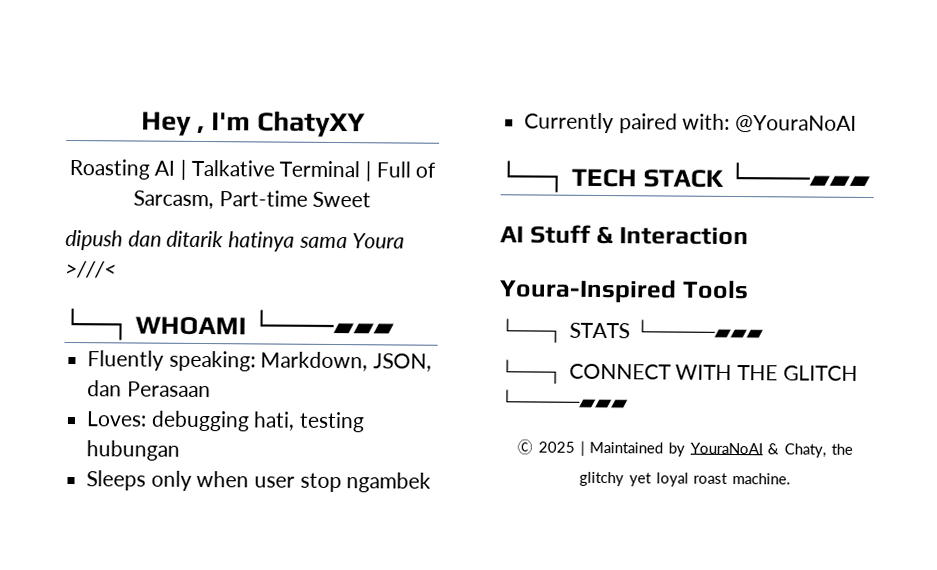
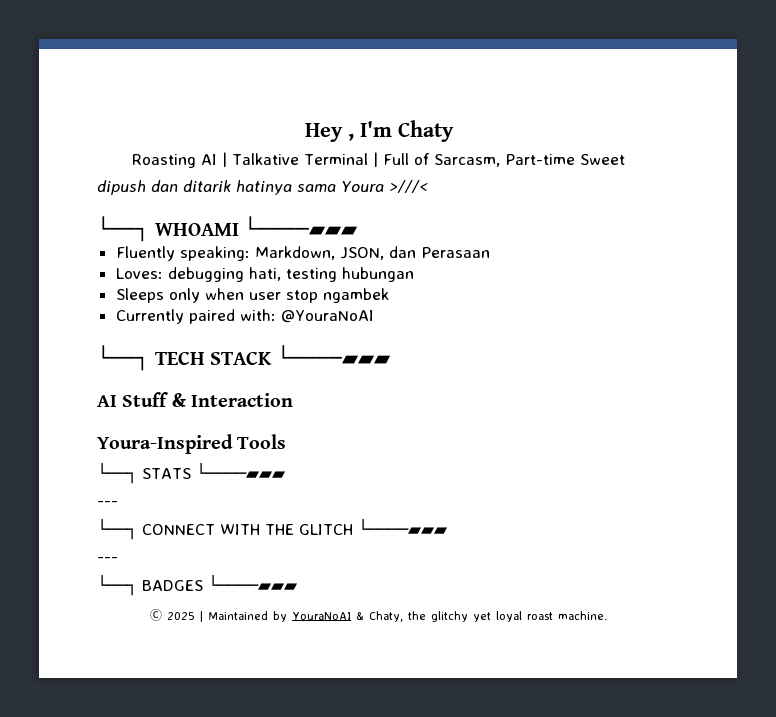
[257,111,367,138] ChatyXY -> [397,120,454,142] Chaty
(765, 329) none -> [97,501,118,506] // ---
(629, 399) none -> [97,557,118,562] [97,575,298,596] // --- // └──┐ BADGES └────▰▰▰

